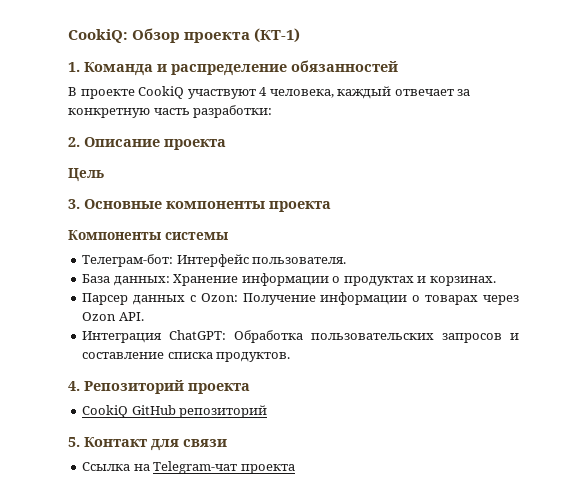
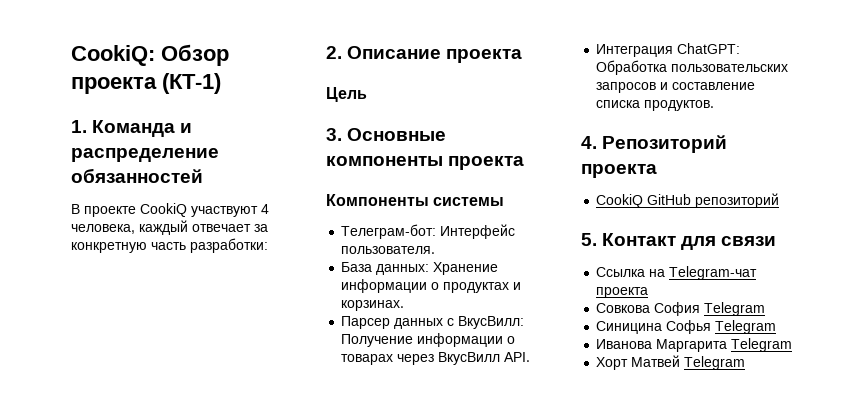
[200,293,238,302] Ozon: -> [458,316,525,329] ВкусВилл:
[82,312,117,321] Ozon -> [438,352,501,365] ВкусВилл
(295, 469) none -> [596,302,766,316] [596,320,777,334] [596,338,793,352] [596,355,746,370] // Совкова София Telegram // Синицина Софья Telegram // Иванова Маргарита Telegram // Хорт Матвей Telegram

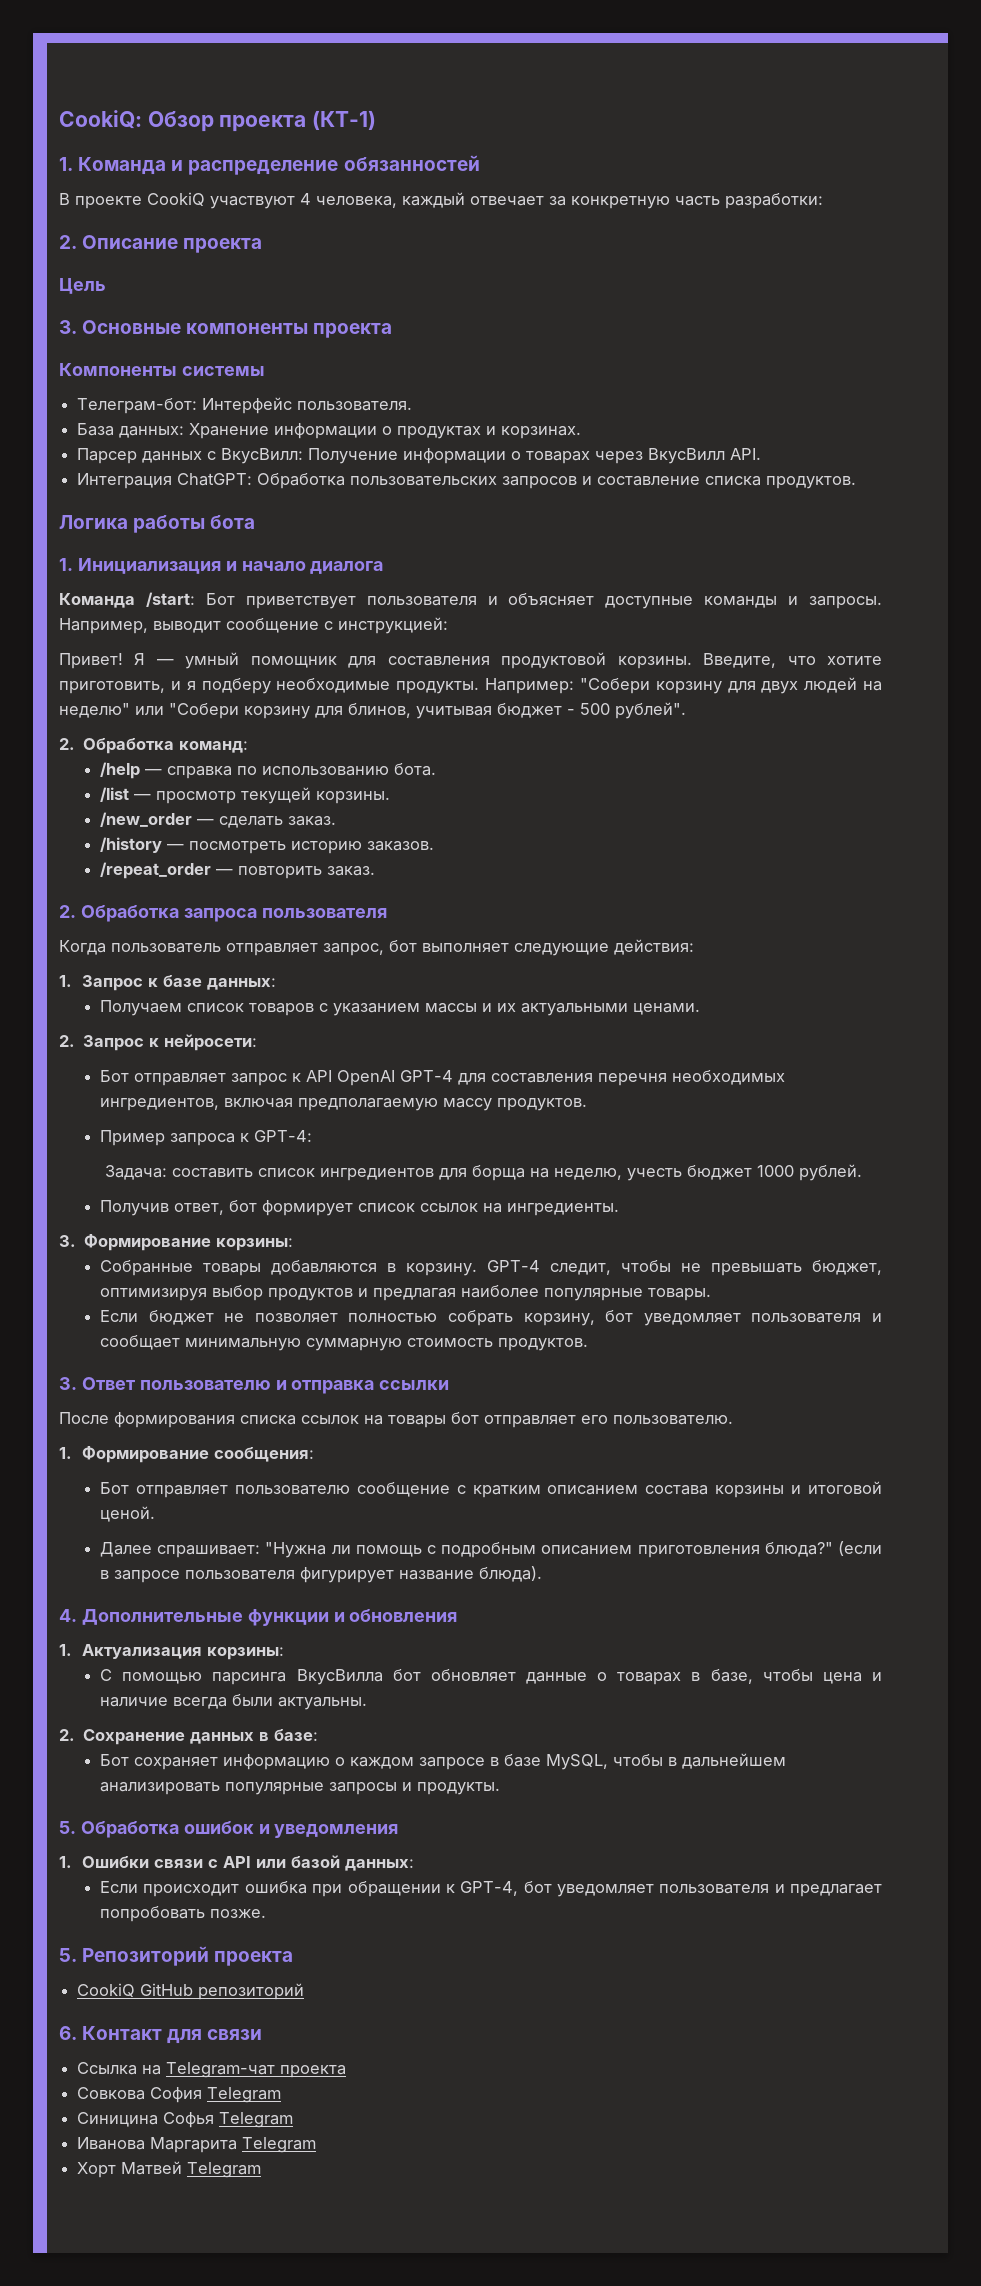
[581,136,597,149] 4. -> [59,515,256,533] [59,558,384,574] [59,592,882,609] [59,617,448,634] [59,652,883,669] [59,677,883,694] [59,702,686,719] [59,738,249,754] [100,762,437,779] [100,787,391,804] [100,812,337,828] [100,837,435,854] [100,862,376,879] [59,905,387,922] [59,939,694,956] [59,975,276,991] [100,1000,701,1016] [59,1034,258,1051] [100,1070,786,1086] [100,1098,588,1111] [100,1130,313,1146] [104,1164,862,1181] [100,1200,620,1216] [59,1234,294,1251] [100,1260,882,1276] [100,1285,712,1301] [100,1310,882,1326] [100,1335,589,1351] [59,1377,450,1394] [59,1412,733,1428] [59,1446,314,1463] [100,1481,882,1498] [100,1506,156,1522] [100,1541,883,1558] [100,1566,543,1583] [59,1609,458,1626] [59,1644,284,1660] [100,1669,882,1685] [100,1694,368,1710] [59,1729,319,1745] [100,1753,787,1770] [100,1782,501,1795] [59,1821,399,1838] [59,1855,414,1871] [100,1881,882,1897] [100,1906,267,1922] [59,1948,77,1962] Логика работы бота // 1. Инициализация и начало диалога // Команда /start: Бот приветствует пользователя и объясняет доступные команды и запросы. Например, выводит сообщение с инструкцией: // Привет! Я — умный помощник для составления продуктовой корзины. Введите, что хотите приготовить, и я подберу необходимые продукты. Например: "Собери корзину для двух людей на неделю" или "Собери корзину для блинов, учитывая бюджет - 500 рублей". // 2. Обработка команд: // /help — справка по использованию бота. // /list — просмотр текущей корзины. // /new_order — сделать заказ. // /history — посмотреть историю заказов. // /repeat_order — повторить заказ. // 2. Обработка запроса пользователя // Когда пользователь отправляет запрос, бот выполняет следующие действия: // 1. Запрос к базе данных: // Получаем список товаров с указанием массы и их актуальными ценами. // 2. Запрос к нейросети: // Бот отправляет запрос к API OpenAI GPT-4 для составления перечня необходимых ингредиентов, включая предполагаемую массу продуктов. // Пример запроса к GPT-4: // Задача: составить список ингредиентов для борща на неделю, учесть бюджет 1000 рублей. // Получив ответ, бот формирует список ссылок на ингредиенты. // 3. Формирование корзины: // Собранные товары добавляются в корзину. GPT-4 следит, чтобы не превышать бюджет, оптимизируя выбор продуктов и предлагая наиболее популярные товары. // Если бюджет не позволяет полностью собрать корзину, бот уведомляет пользователя и сообщает минимальную суммарную стоимость продуктов. // 3. Ответ пользователю и отправка ссылки // После формирования списка ссылок на товары бот отправляет его пользователю. // 1. Формирование сообщения: // Бот отправляет пользователю сообщение с кратким описанием состава корзины и итоговой ценой. // Далее спрашивает: "Нужна ли помощь с подробным описанием приготовления блюда?" (если в запросе пользователя фигурирует название блюда). // 4. Дополнительные функции и обновления // 1. Актуализация корзины: // С помощью парсинга ВкусВилла бот обновляет данные о товарах в базе, чтобы цена и наличие всегда были актуальны. // 2. Сохранение данных в базе: // Бот сохраняет информацию о каждом запросе в базе MySQL, чтобы в дальнейшем анализировать популярные запросы и продукты. // 5. Обработка ошибок и уведомления // 1. Ошибки связи с API или базой данных: // Если происходит ошибка при обращении к GPT-4, бот уведомляет пользователя и предлагает попробовать позже. // 5.
[581,233,597,246] 5. -> [59,2026,77,2040] 6.

